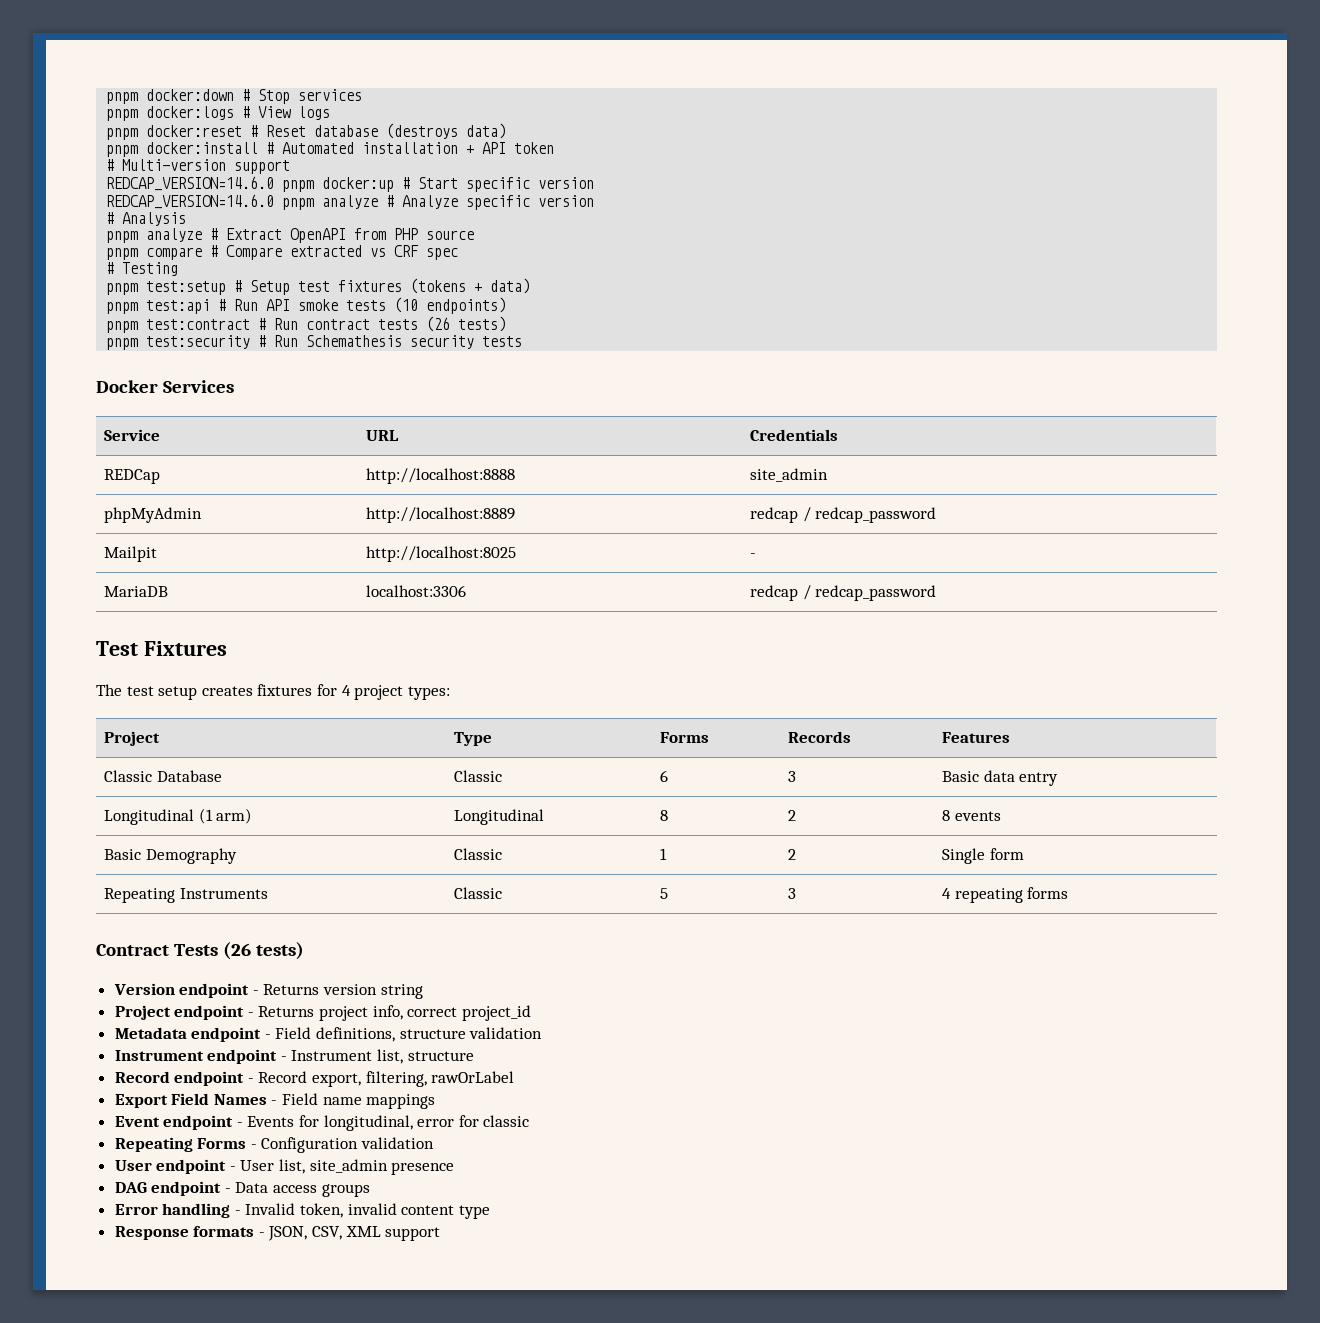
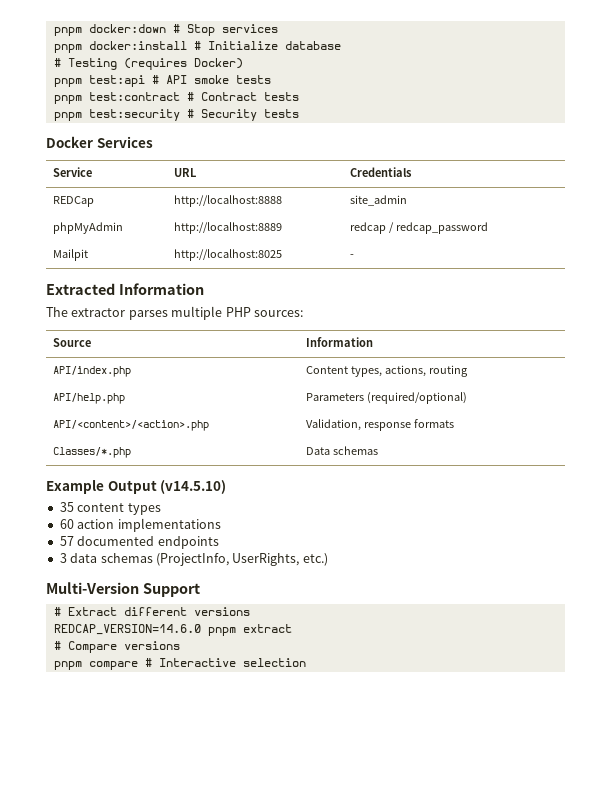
[146,106,331,120] [106,123,507,140] [106,142,555,157] [106,159,291,174] [106,176,595,192] [106,194,595,210] [106,212,187,226] [106,228,475,243] [106,245,459,260] [106,262,179,276] [106,278,531,295] docker:logs # View logs // pnpm docker:reset # Reset database (destroys data) // pnpm docker:install # Automated installation + API token // # Multi-version support // REDCAP_VERSION=14.6.0 pnpm docker:up # Start specific version // REDCAP_VERSION=14.6.0 pnpm analyze # Analyze specific version // # Analysis // pnpm analyze # Extract OpenAPI from PHP source // pnpm compare # Compare extracted vs CRF spec // # Testing // pnpm test:setup # Setup test fixtures (tokens + data) -> [88,41,341,50] [53,58,243,70] docker:install # Initialize database // # Testing (requires Docker)
[234,299,259,311] Run -> (159, 79) none
[394,297,507,314] (10 endpoints) -> (271, 79) none
[274,316,507,332] Run contract tests (26 tests) -> [200,92,299,101] Contract tests
[274,335,475,349] Run Schemathesis security -> [200,109,257,121] Security
[104,586,169,597] [366,585,467,597] [750,585,937,601] [96,641,227,656] [96,684,450,700] [104,731,161,746] [454,732,493,746] [660,732,710,743] [788,731,852,743] [942,732,1011,743] [104,770,222,782] [454,770,503,782] [660,770,669,782] [788,771,797,782] [942,770,1059,786] [104,808,253,825] [454,809,545,825] [660,810,669,821] [788,810,797,821] [942,810,1001,821] [104,848,237,864] [454,848,503,860] [660,848,668,860] [788,849,797,860] [942,848,1024,864] [104,888,268,903] [454,887,503,899] [660,888,669,899] [788,888,797,899] [942,887,1069,903] [96,942,305,960] [113,983,423,999] [114,1005,531,1021] [114,1027,543,1042] [114,1049,474,1064] [114,1071,515,1087] [114,1093,436,1109] [114,1115,530,1131] [114,1137,435,1153] [114,1159,455,1175] [114,1181,370,1197] [114,1203,490,1219] [114,1226,441,1241] // MariaDB | localhost:3306 | redcap / redcap_password // Test Fixtures // The test setup creates fixtures for 4 project types: // Project | Type | Forms | Records | Features // Classic Database | Classic | 6 | 3 | Basic data entry // Longitudinal (1 arm) | Longitudinal | 8 | 2 | 8 events // Basic Demography | Classic | 1 | 2 | Single form // Repeating Instruments | Classic | 5 | 3 | 4 repeating forms // Contract Tests (26 tests) // Version endpoint - Returns version string // Project endpoint - Returns project info, correct project_id // Metadata endpoint - Field definitions, structure validation // Instrument endpoint - Instrument list, structure // Record endpoint - Record export, filtering, rawOrLabel // Export Field Names - Field name mappings // Event endpoint - Events for longitudinal, error for classic // Repeating Forms - Configuration validation // User endpoint - User list, site_admin presence // DAG endpoint - Data access groups // Error handling - Invalid token, invalid content type // Response formats - JSON, CSV, XML support -> [46,283,204,295] [46,306,303,320] [53,338,92,347] [306,337,374,347] [53,366,132,377] [306,365,468,377] [53,393,126,404] [306,392,468,404] [53,420,210,431] [306,419,454,431] [53,447,132,458] [306,446,379,455] [46,480,227,494] [59,502,161,515] [59,518,221,532] [59,536,219,549] [59,553,328,566] [46,582,200,597] [53,607,250,616] [53,624,292,636] [53,641,180,653] [53,658,306,670] // Extracted Information // The extractor parses multiple PHP sources: // Source | Information // API/index.php | Content types, actions, routing // API/help.php | Parameters (required/optional) // API/<content>/<action>.php | Validation, response formats // Classes/*.php | Data schemas // Example Output (v14.5.10) // 35 content types // 60 action implementations // 57 documented endpoints // 3 data schemas (ProjectInfo, UserRights, etc.) // Multi-Version Support // # Extract different versions // REDCAP_VERSION=14.6.0 pnpm extract // # Compare versions // pnpm compare # Interactive selection

